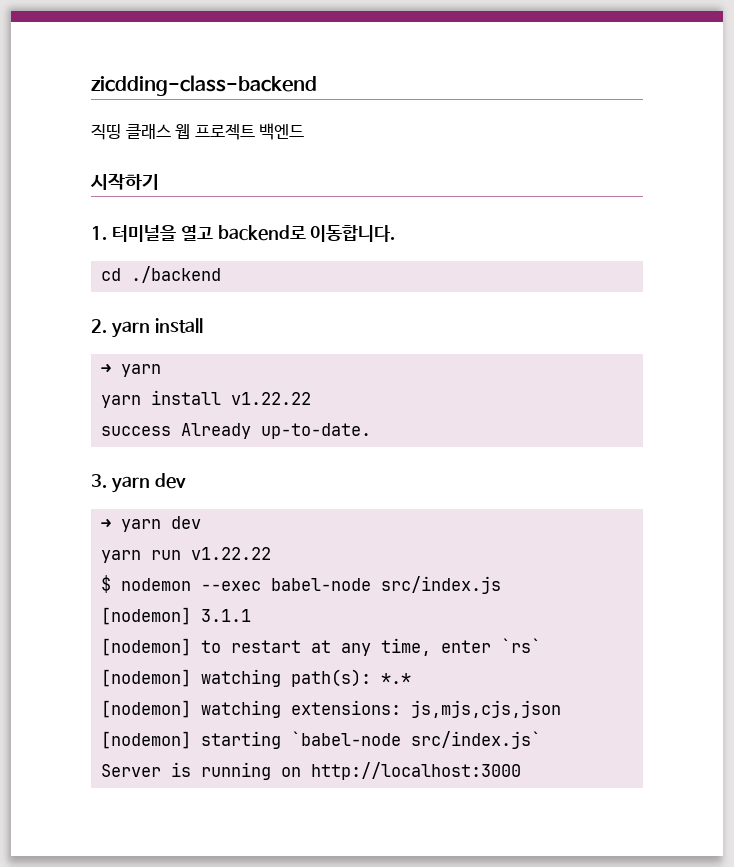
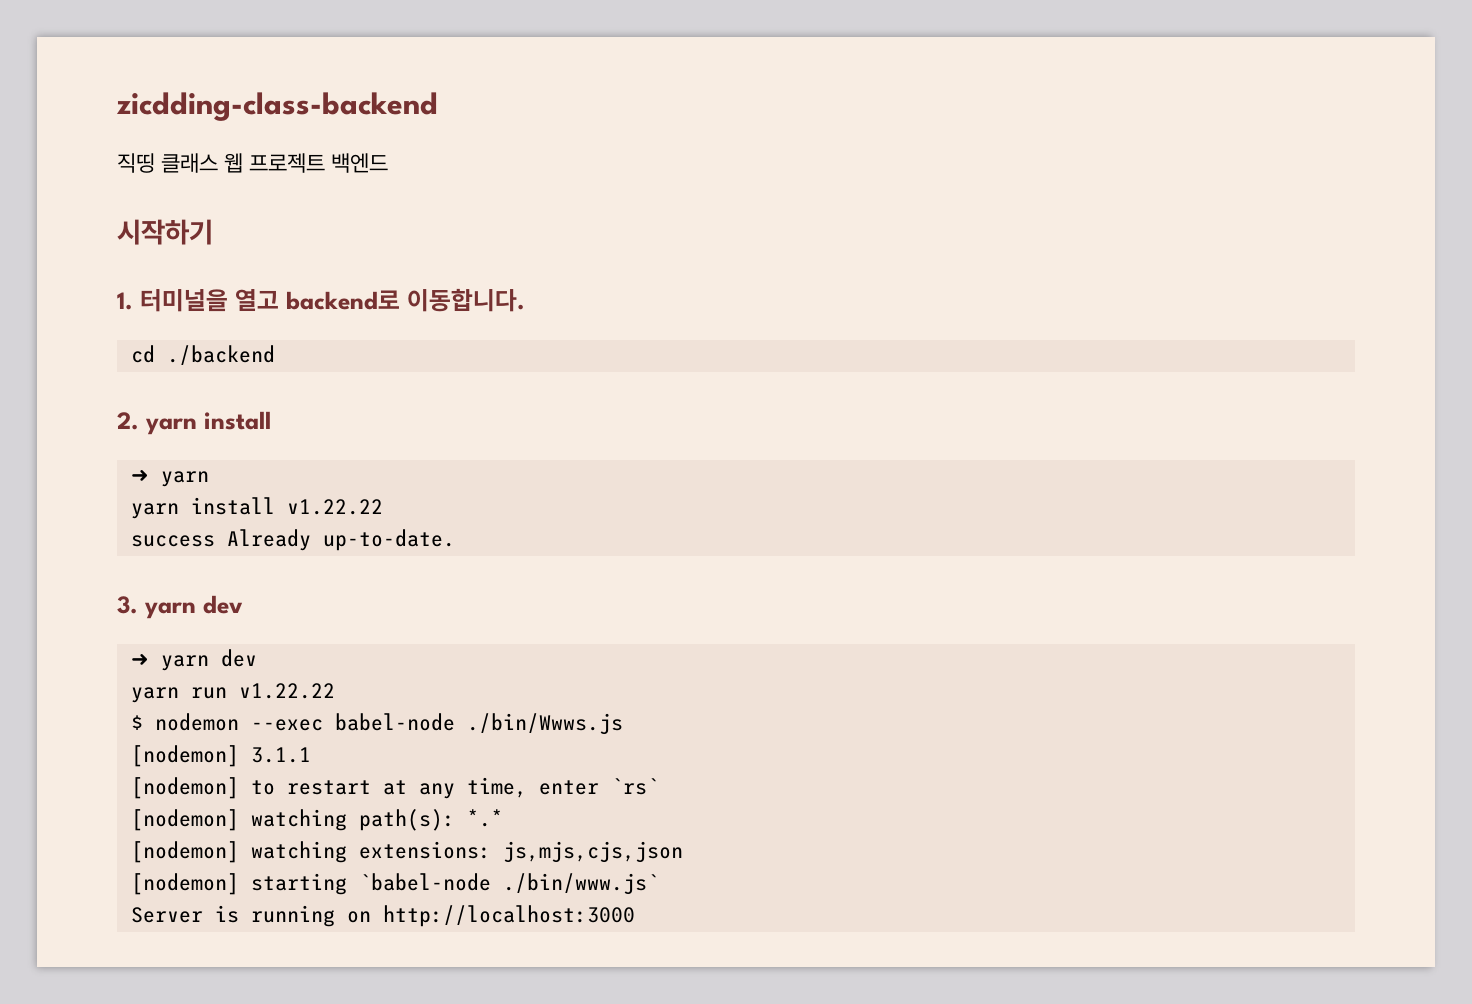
[381,576,502,594] src/index.js -> [466,713,623,735] ./bin/Wwws.js
[411,731,542,749] src/index.js` -> [502,873,659,895] ./bin/www.js`

